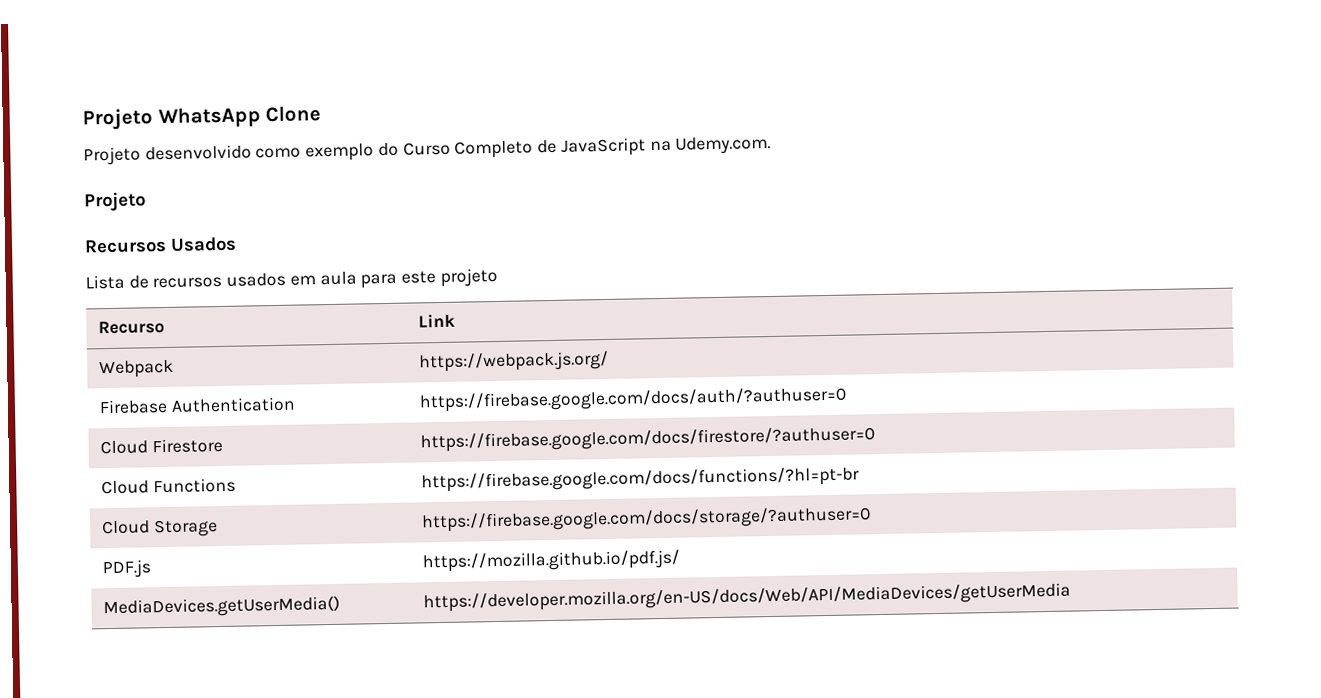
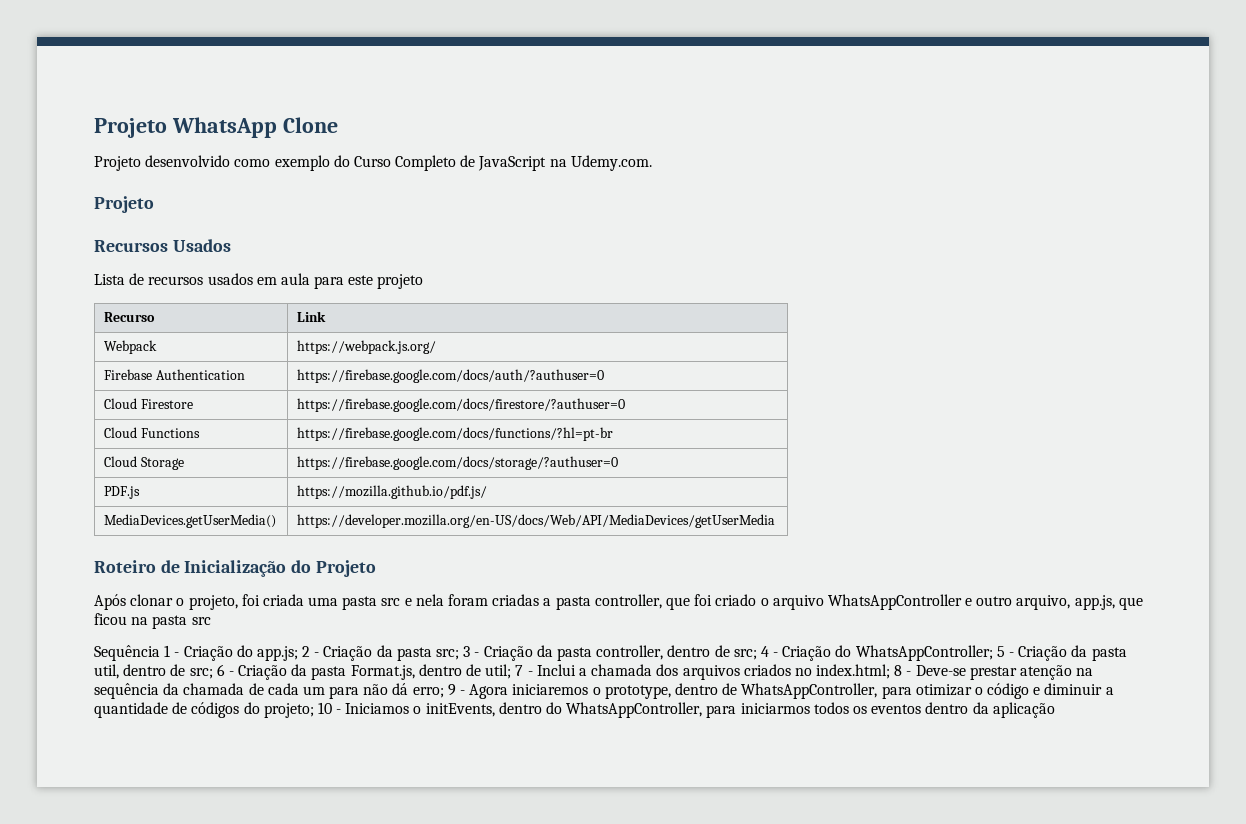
(1072, 597) none -> [94,560,376,577] [94,594,1143,610] [94,613,211,629] [94,645,1127,661] [94,664,1094,680] [94,683,1114,699] [94,702,1055,718] // Roteiro de Inicialização do Projeto // Após clonar o projeto, foi criada uma pasta src e nela foram criadas a pasta controller, que foi criado o arquivo WhatsAppController e outro arquivo, app.js, que ficou na pasta src // Sequência 1 - Criação do app.js; 2 - Criação da pasta src; 3 - Criação da pasta controller, dentro de src; 4 - Criação do WhatsAppController; 5 - Criação da pasta util, dentro de src; 6 - Criação da pasta Format.js, dentro de util; 7 - Inclui a chamada dos arquivos criados no index.html; 8 - Deve-se prestar atenção na sequência da chamada de cada um para não dá erro; 9 - Agora iniciaremos o prototype, dentro de WhatsAppController, para otimizar o código e diminuir a quantidade de códigos do projeto; 10 - Iniciamos o initEvents, dentro do WhatsAppController, para iniciarmos todos os eventos dentro da aplicação

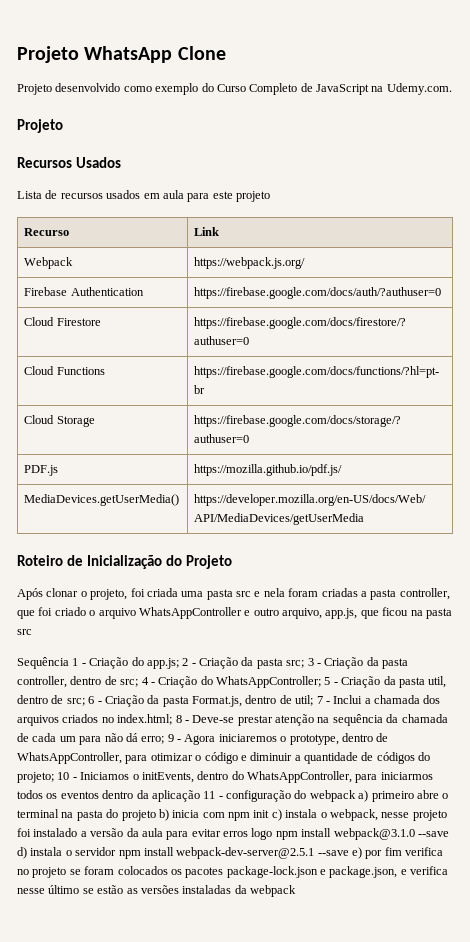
(1055, 710) none -> [203,790,449,802] [17,809,447,821] [17,828,449,840] [17,847,444,859] [17,866,449,878] [17,885,296,897] 11 - configuração do webpack a) primeiro abre o terminal na pasta do projeto b) inicia com npm init c) instala o webpack, nesse projeto foi instalado a versão da aula para evitar erros logo npm install webpack@3.1.0 --save d) instala o servidor npm install webpack-dev-server@2.5.1 --save e) por fim verifica no projeto se foram colocados os pacotes package-lock.json e package.json, e verifica nesse último se estão as versões instaladas da webpack

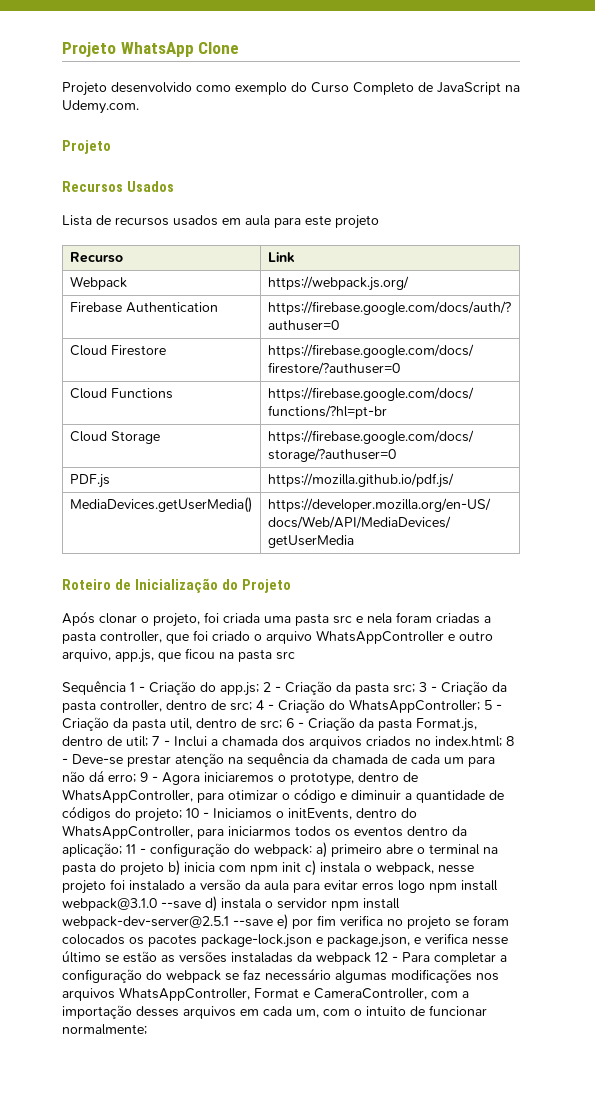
[151,790,200,802] aplicação -> [62,843,122,857] aplicação;
[309,790,356,802] webpack -> [254,844,312,857] webpack:
(296, 891) none -> [375,952,507,965] [62,968,499,983] [62,987,469,1001] [62,1005,487,1019] [62,1024,147,1035] 12 - Para completar a configuração do webpack se faz necessário algumas modificações nos arquivos WhatsAppController, Format e CameraController, com a importação desses arquivos em cada um, com o intuito de funcionar normalmente;

